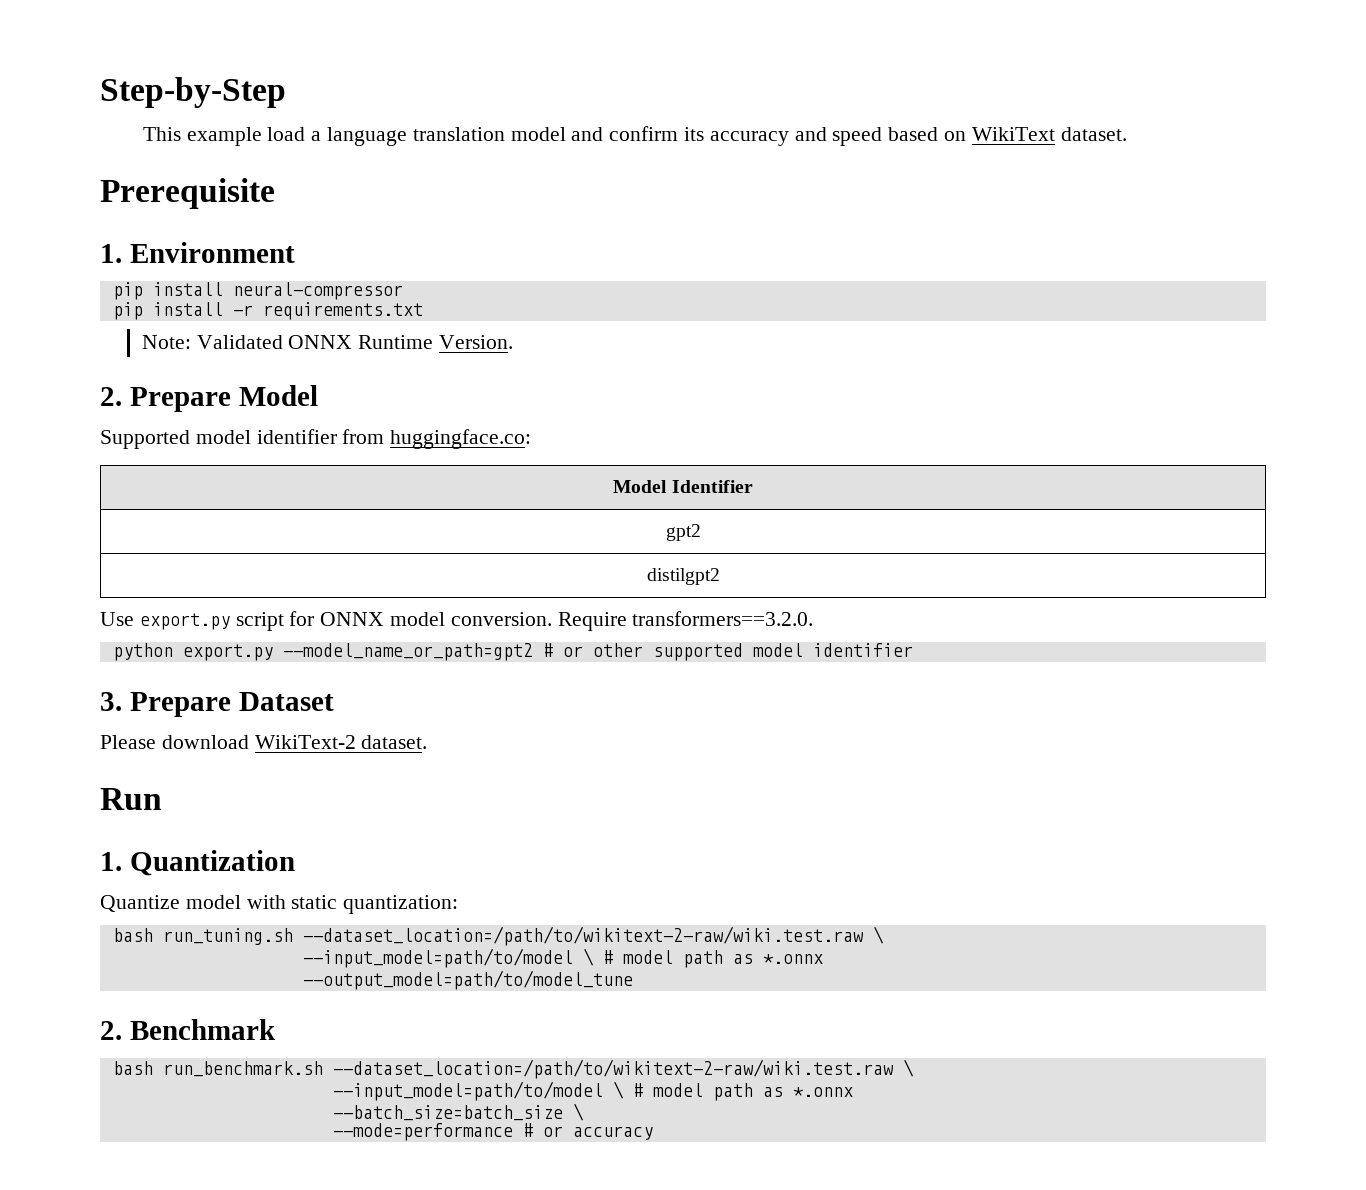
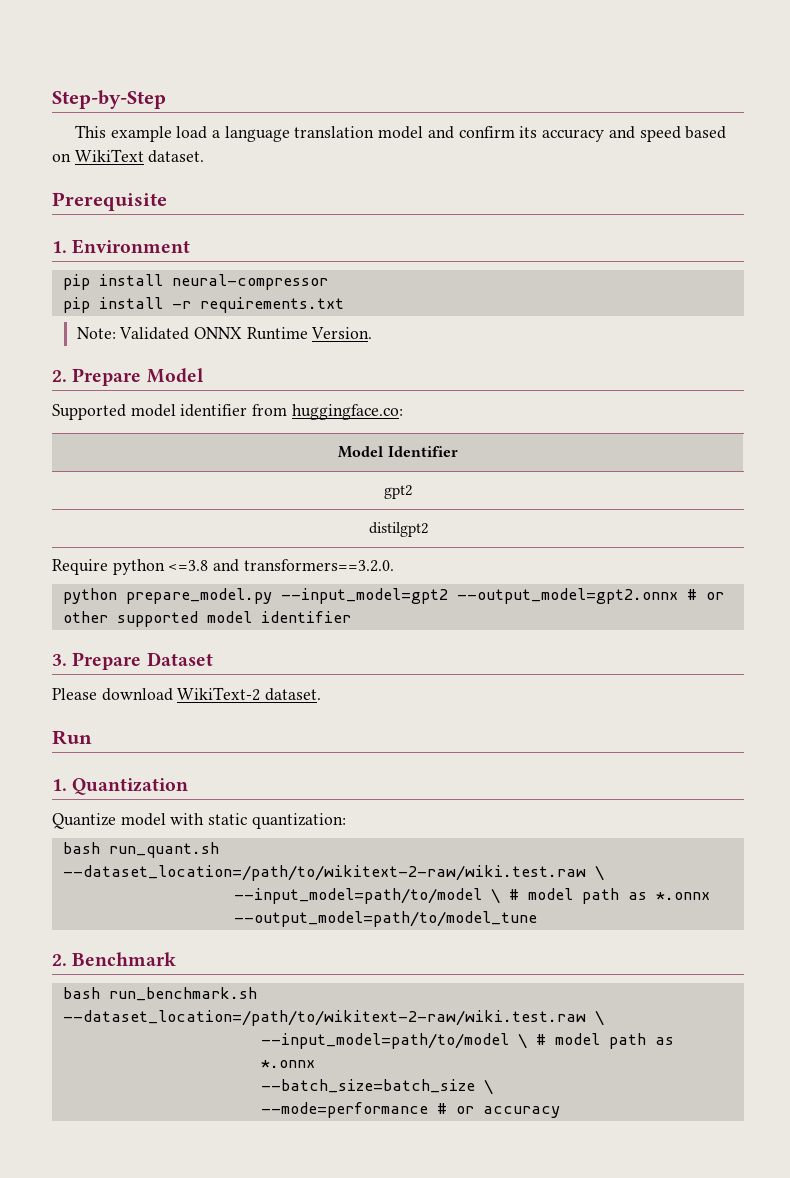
[100,611,627,631] Use export.py script for ONNX model conversion. Require -> [52,559,240,575] Require python <=3.8 and
[182,643,533,661] export.py --model_name_or_path=gpt2 -> [125,588,678,604] prepare_model.py --input_model=gpt2 --output_model=gpt2.onnx
[162,928,293,945] run_tuning.sh -> [108,842,219,858] run_quant.sh

